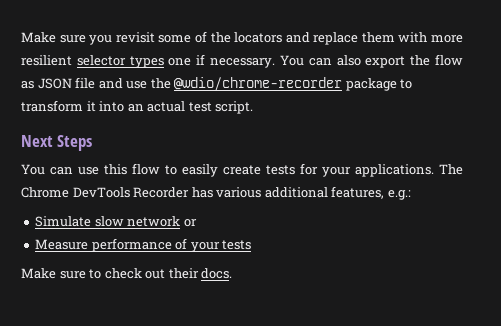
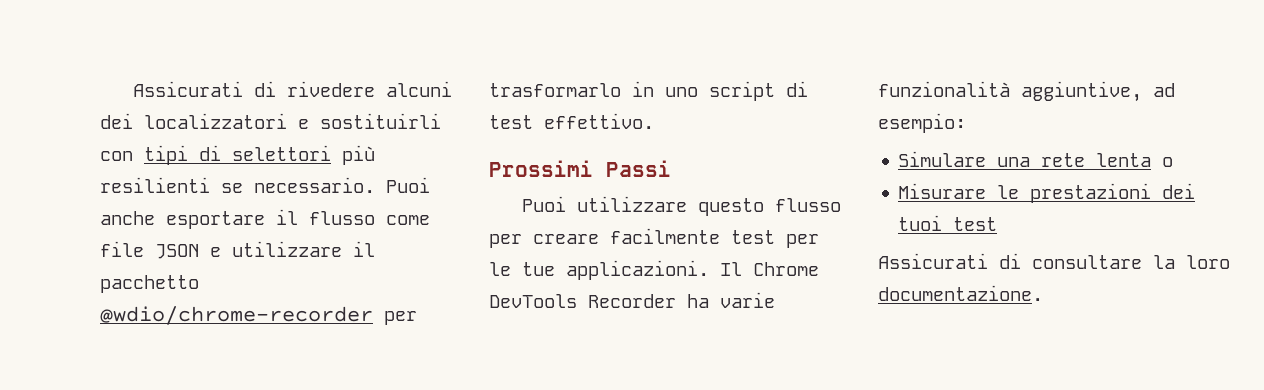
[21,31,463,45] [21,54,463,68] [21,77,413,91] [21,100,254,114] [21,135,93,151] [21,163,463,177] [21,186,411,200] [35,216,197,227] [35,238,252,252] [21,268,233,279] Make sure you revisit some of the locators and replace them with more resilient selector types one if necessary. You can also export the flow as JSON file and use the @wdio/chrome-recorder package to transform it into an actual test script. // Next Steps // You can use this flow to easily create tests for your applications. The Chrome DevTools Recorder has various additional features, e.g.: // Simulate slow network or // Measure performance of your tests // Make sure to check out their docs. -> [132,81,452,97] [100,113,441,129] [100,145,375,165] [100,177,430,193] [100,209,430,229] [100,241,375,259] [100,275,199,293] [100,306,417,325] [489,81,808,101] [489,113,654,129] [489,160,671,177] [521,196,841,216] [489,228,819,248] [489,260,819,280] [489,292,775,308] [878,81,1175,102] [878,113,966,133] [898,151,1174,167] [898,183,1196,203] [898,215,998,231] [878,253,1230,269] [878,285,1043,301] Assicurati di rivedere alcuni dei localizzatori e sostituirli con tipi di selettori più resilienti se necessario. Puoi anche esportare il flusso come file JSON e utilizzare il pacchetto @wdio/chrome-recorder per trasformarlo in uno script di test effettivo. // Prossimi Passi // Puoi utilizzare questo flusso per creare facilmente test per le tue applicazioni. Il Chrome DevTools Recorder ha varie funzionalità aggiuntive, ad esempio: // Simulare una rete lenta o // Misurare le prestazioni dei tuoi test // Assicurati di consultare la loro documentazione.

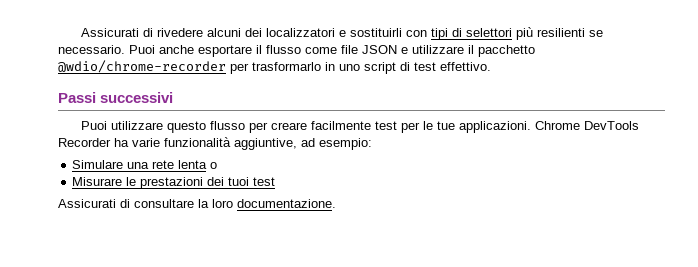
[489,160,593,177] Prossimi -> (491, 66) none
(671, 168) none -> [100,92,174,103] successivi
[720,262,742,276] Il -> (531, 127) none

